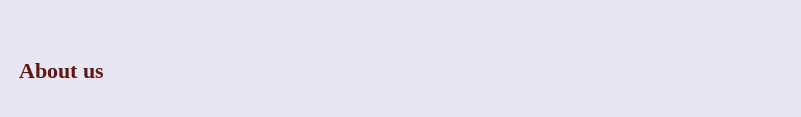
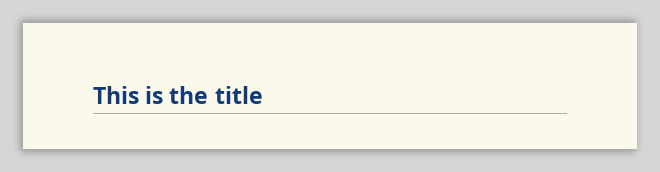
[19,63,104,78] About us -> [93,86,263,104] This is the title

